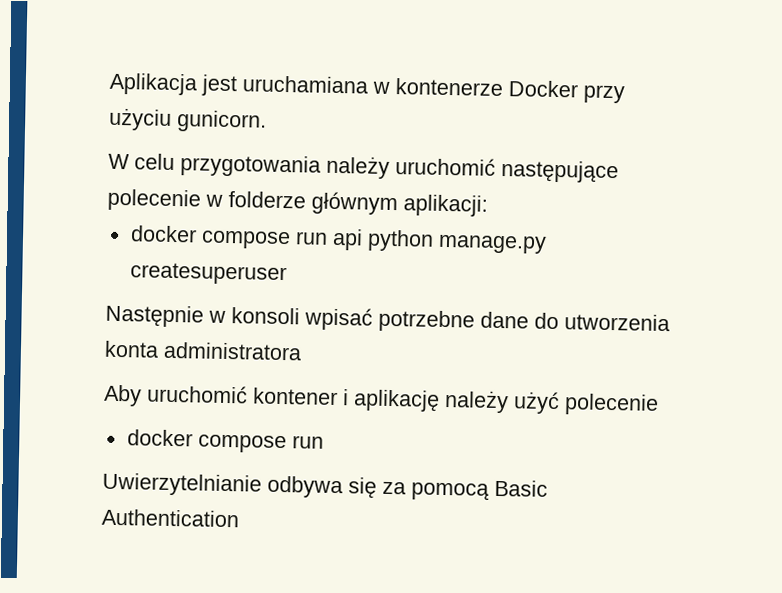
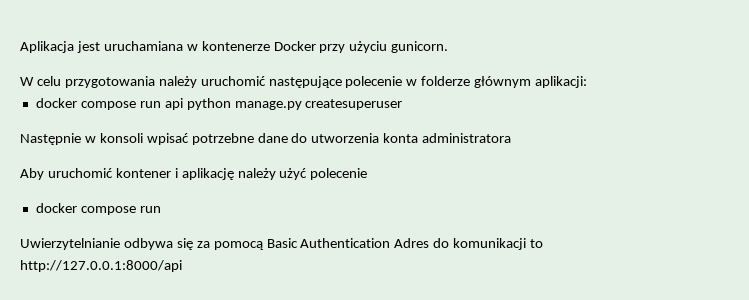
(240, 518) none -> [394,238,544,250] [20,260,182,272] Adres do komunikacji to http://127.0.0.1:8000/api

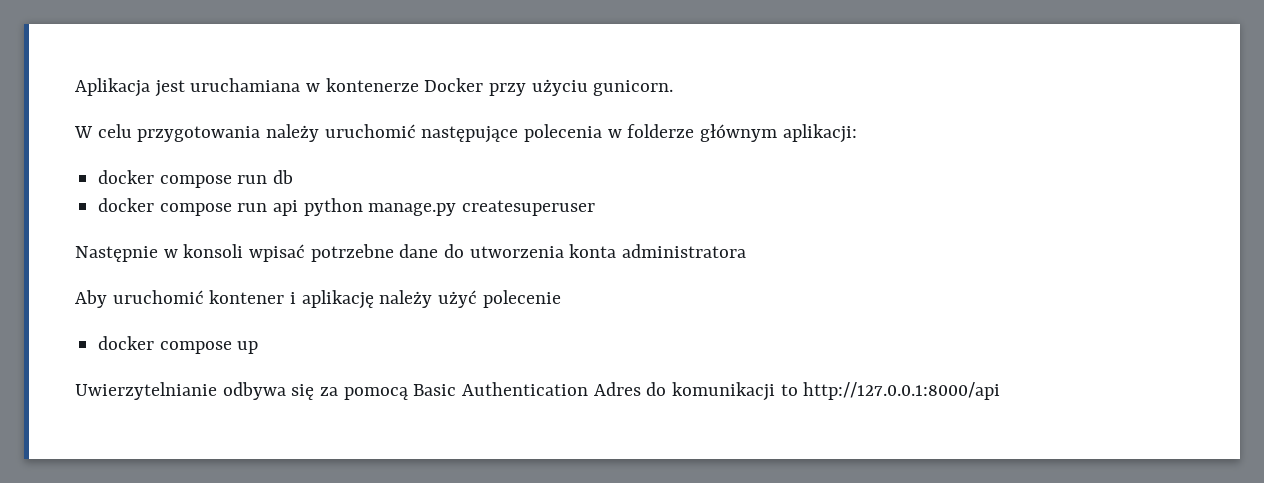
[345,76,403,88] polecenie -> [524,124,603,142] polecenia
(588, 82) none -> [98,170,294,188] // docker compose run db
[139,206,161,213] run -> [237,341,259,354] up

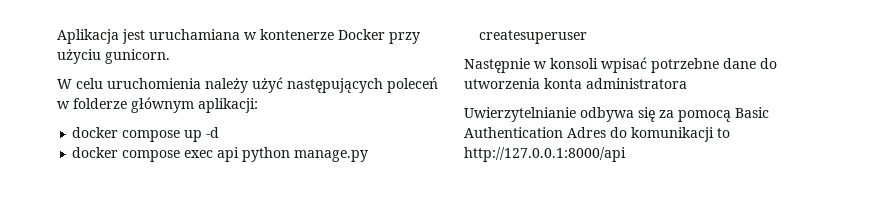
[137,124,603,143] przygotowania należy uruchomić następujące polecenia -> [107,77,438,93] uruchomienia należy użyć następujących poleceń
[237,170,294,184] [98,198,268,216] run db // docker compose run -> [184,127,220,142] [72,147,214,162] up -d // docker compose exec
[75,290,561,309] [98,336,259,354] // Aby uruchomić kontener i aplikację należy użyć polecenie // docker compose up -> (687, 83) none

